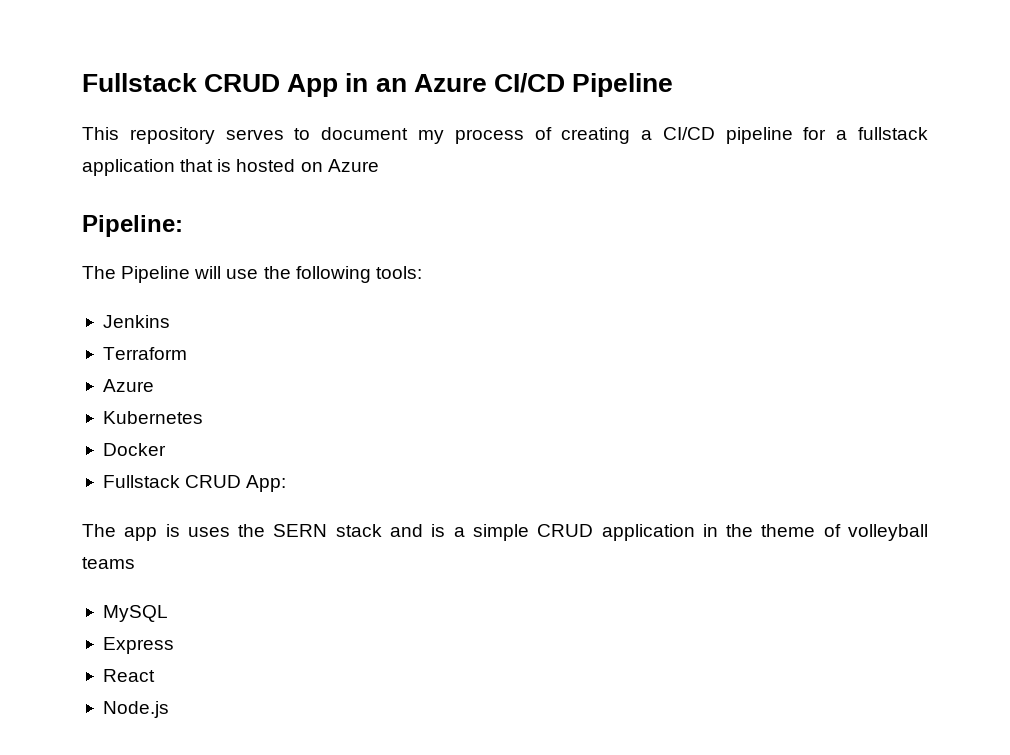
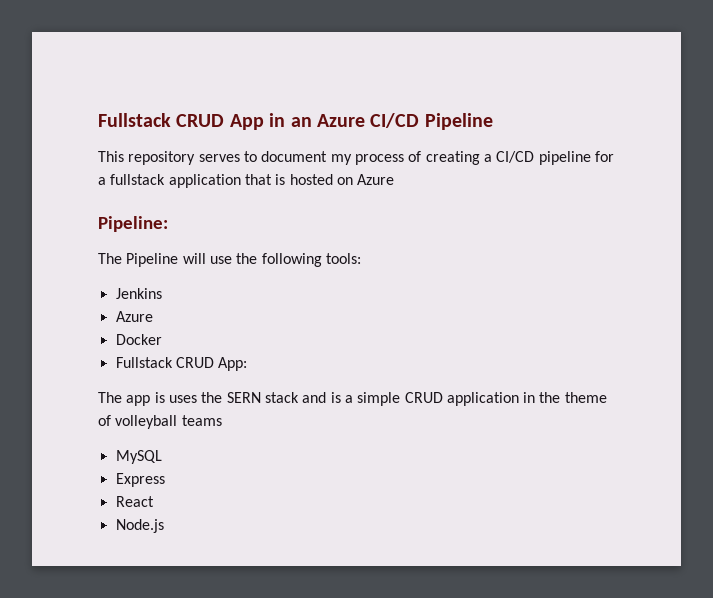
[102,347,187,360] [102,379,154,392] [102,411,203,424] // Terraform // Azure // Kubernetes -> [115,311,153,322] // Azure

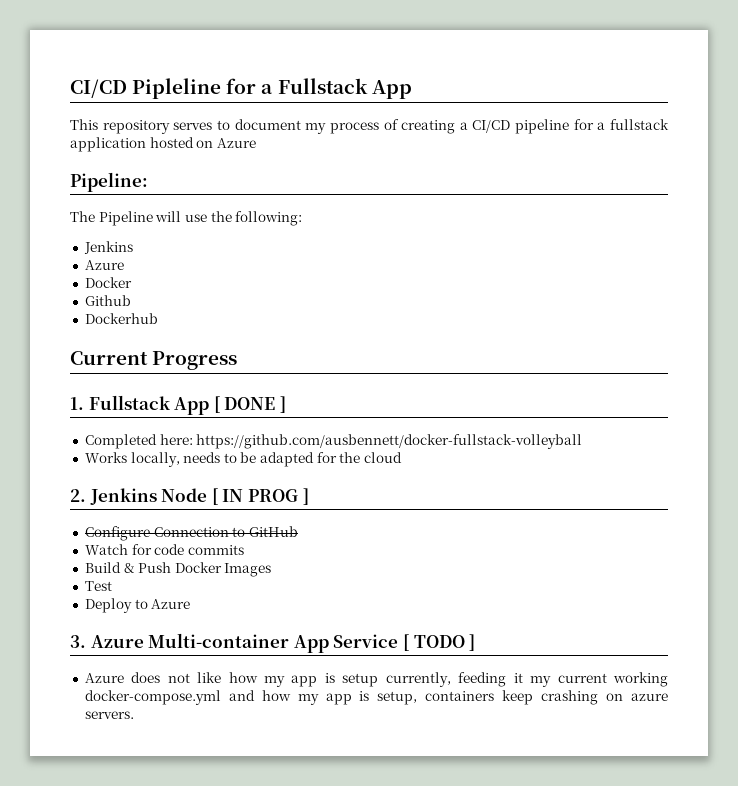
[98,113,493,130] Fullstack CRUD App in an Azure CI/CD Pipeline -> [70,78,412,99] CI/CD Pipleline for a Fullstack App
[244,174,286,185] that is -> (146, 144) none
[261,253,361,267] following tools: -> [235,211,303,226] following:
[115,357,248,371] [98,392,607,406] [98,415,222,429] [115,450,162,464] [115,473,165,487] [115,496,154,507] [115,519,164,533] Fullstack CRUD App: // The app is uses the SERN stack and is a simple CRUD application in the theme of volleyball teams // MySQL // Express // React // Node.js -> [84,295,131,306] [84,313,158,324] [70,351,238,370] [70,395,286,415] [84,434,583,449] [84,452,403,467] [70,488,309,505] [84,526,298,541] [84,544,244,555] [84,562,272,577] [84,581,112,591] [84,598,191,613] [70,633,476,653] [84,672,668,687] [84,690,668,705] [84,711,134,719] Github // Dockerhub // Current Progress // 1. Fullstack App [ DONE ] // Completed here: https://github.com/ausbennett/docker-fullstack-volleyball // Works locally, needs to be adapted for the cloud // 2. Jenkins Node [ IN PROG ] // Configure Connection to GitHub // Watch for code commits // Build & Push Docker Images // Test // Deploy to Azure // 3. Azure Multi-container App Service [ TODO ] // Azure does not like how my app is setup currently, feeding it my current working docker-compose.yml and how my app is setup, containers keep crashing on azure servers.

